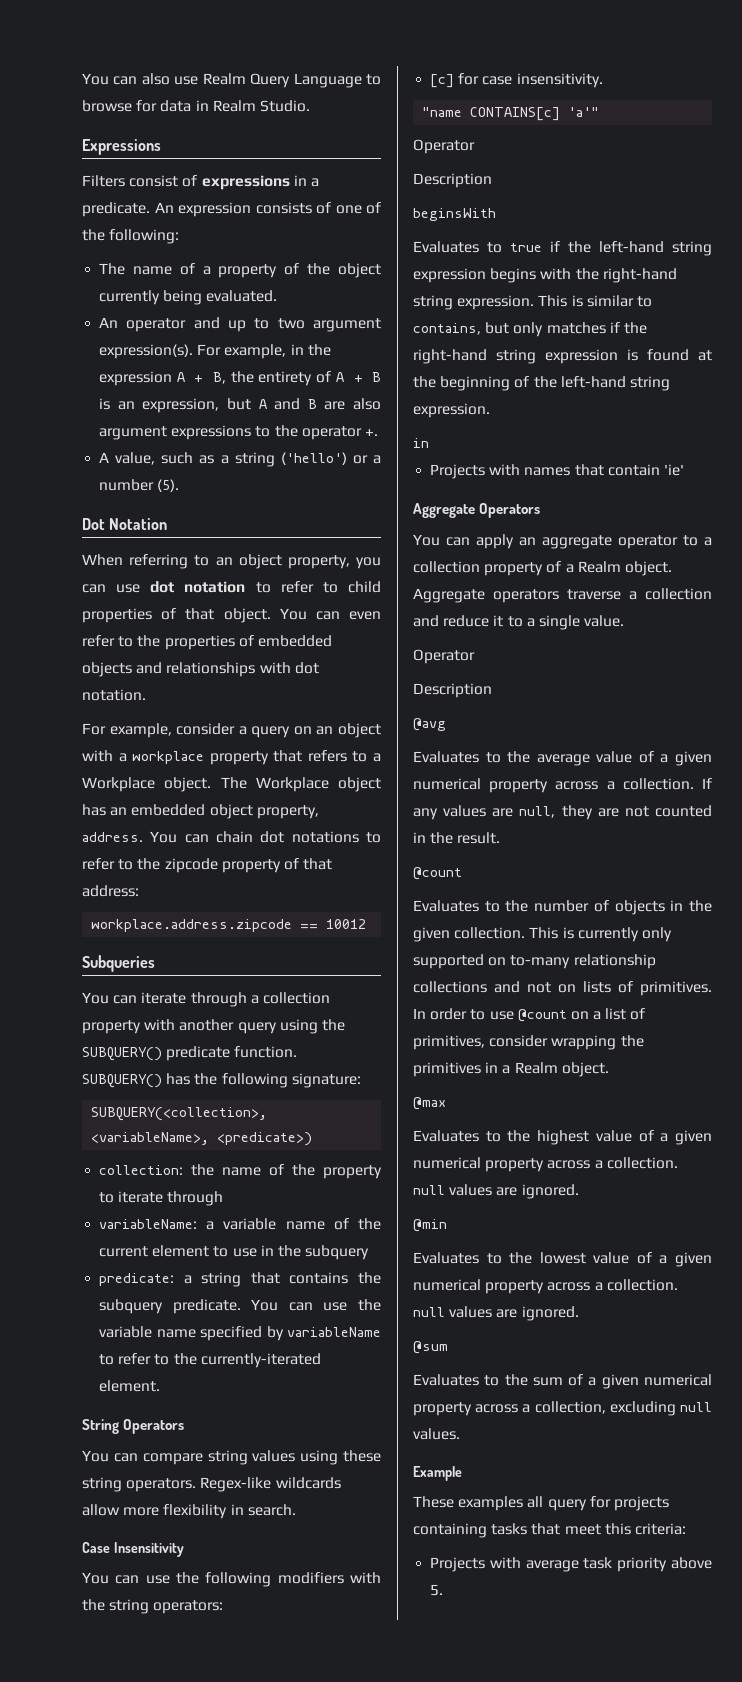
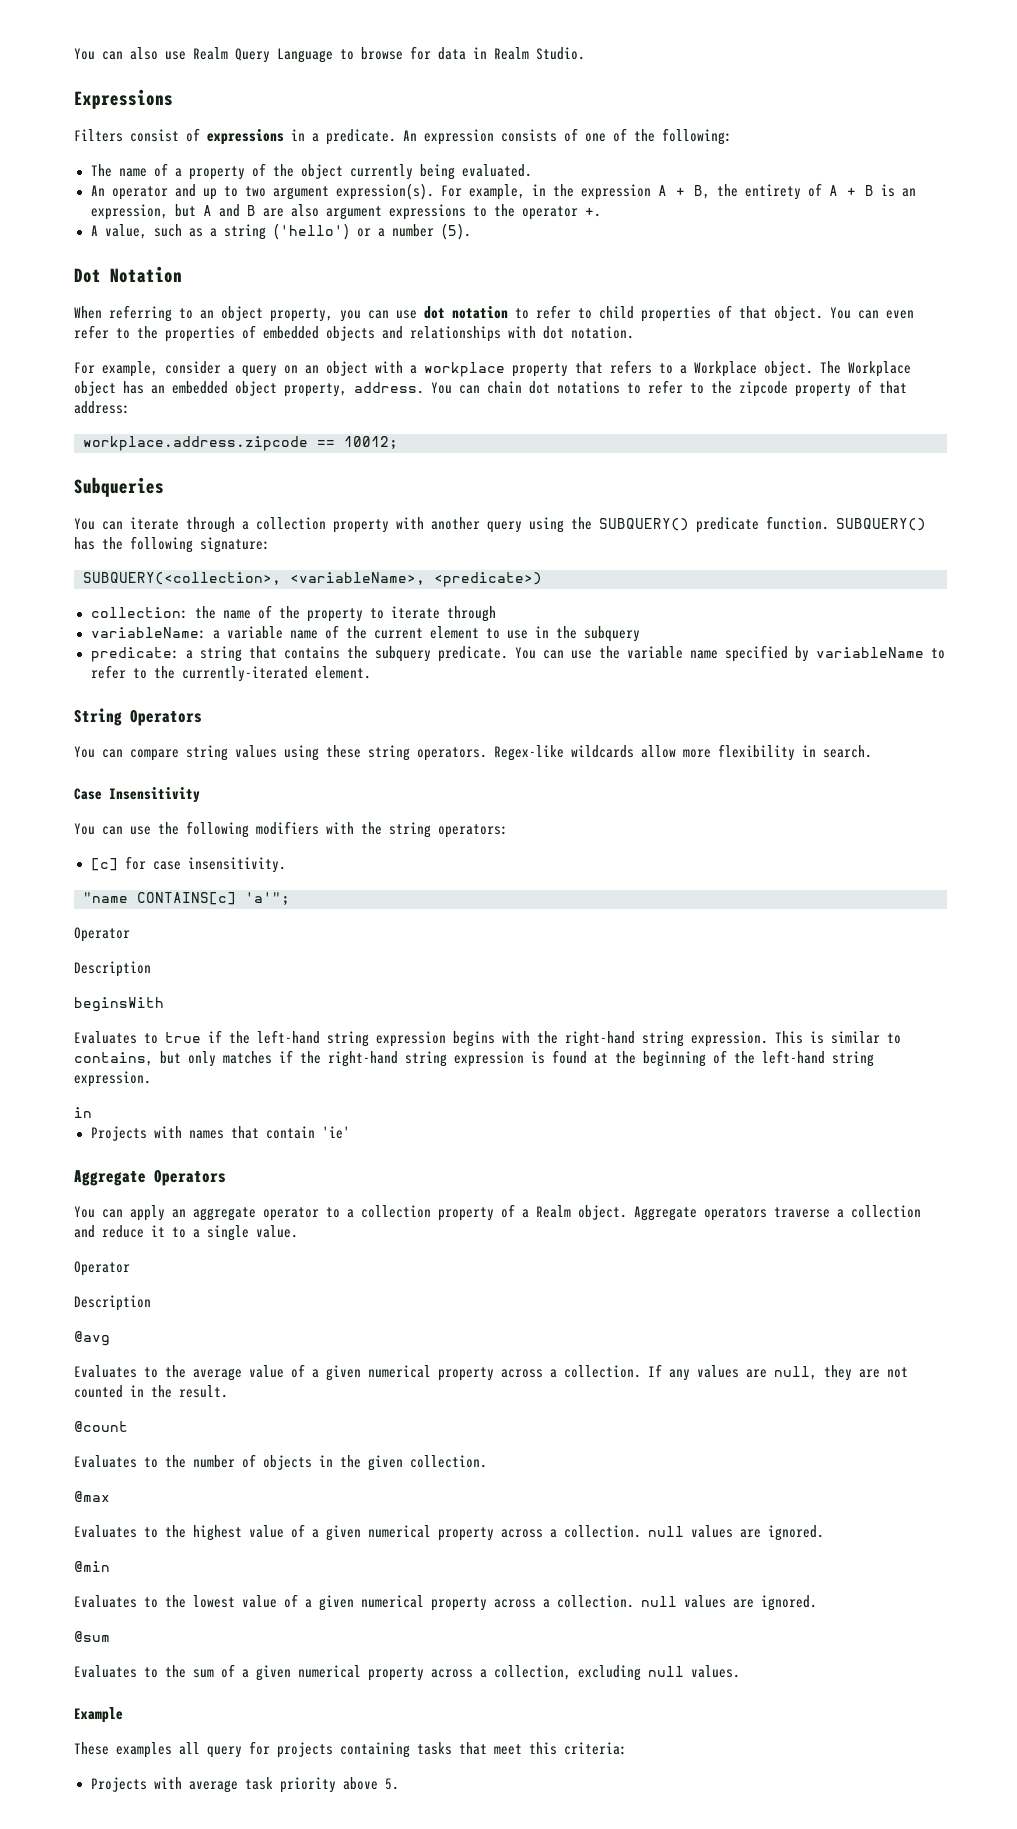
[326,919,367,929] 10012 -> [344,436,398,449] 10012;
[568,107,600,117] 'a'" -> [245,892,290,905] 'a'";
[529,927,672,942] [413,954,656,969] [413,981,712,996] [413,1008,646,1022] [413,1035,644,1050] [413,1062,609,1077] This is currently only supported on to-many relationship collections and not on lists of primitives. In order to use @count on a list of primitives, consider wrapping the primitives in a Realm object. -> (487, 1461) none

